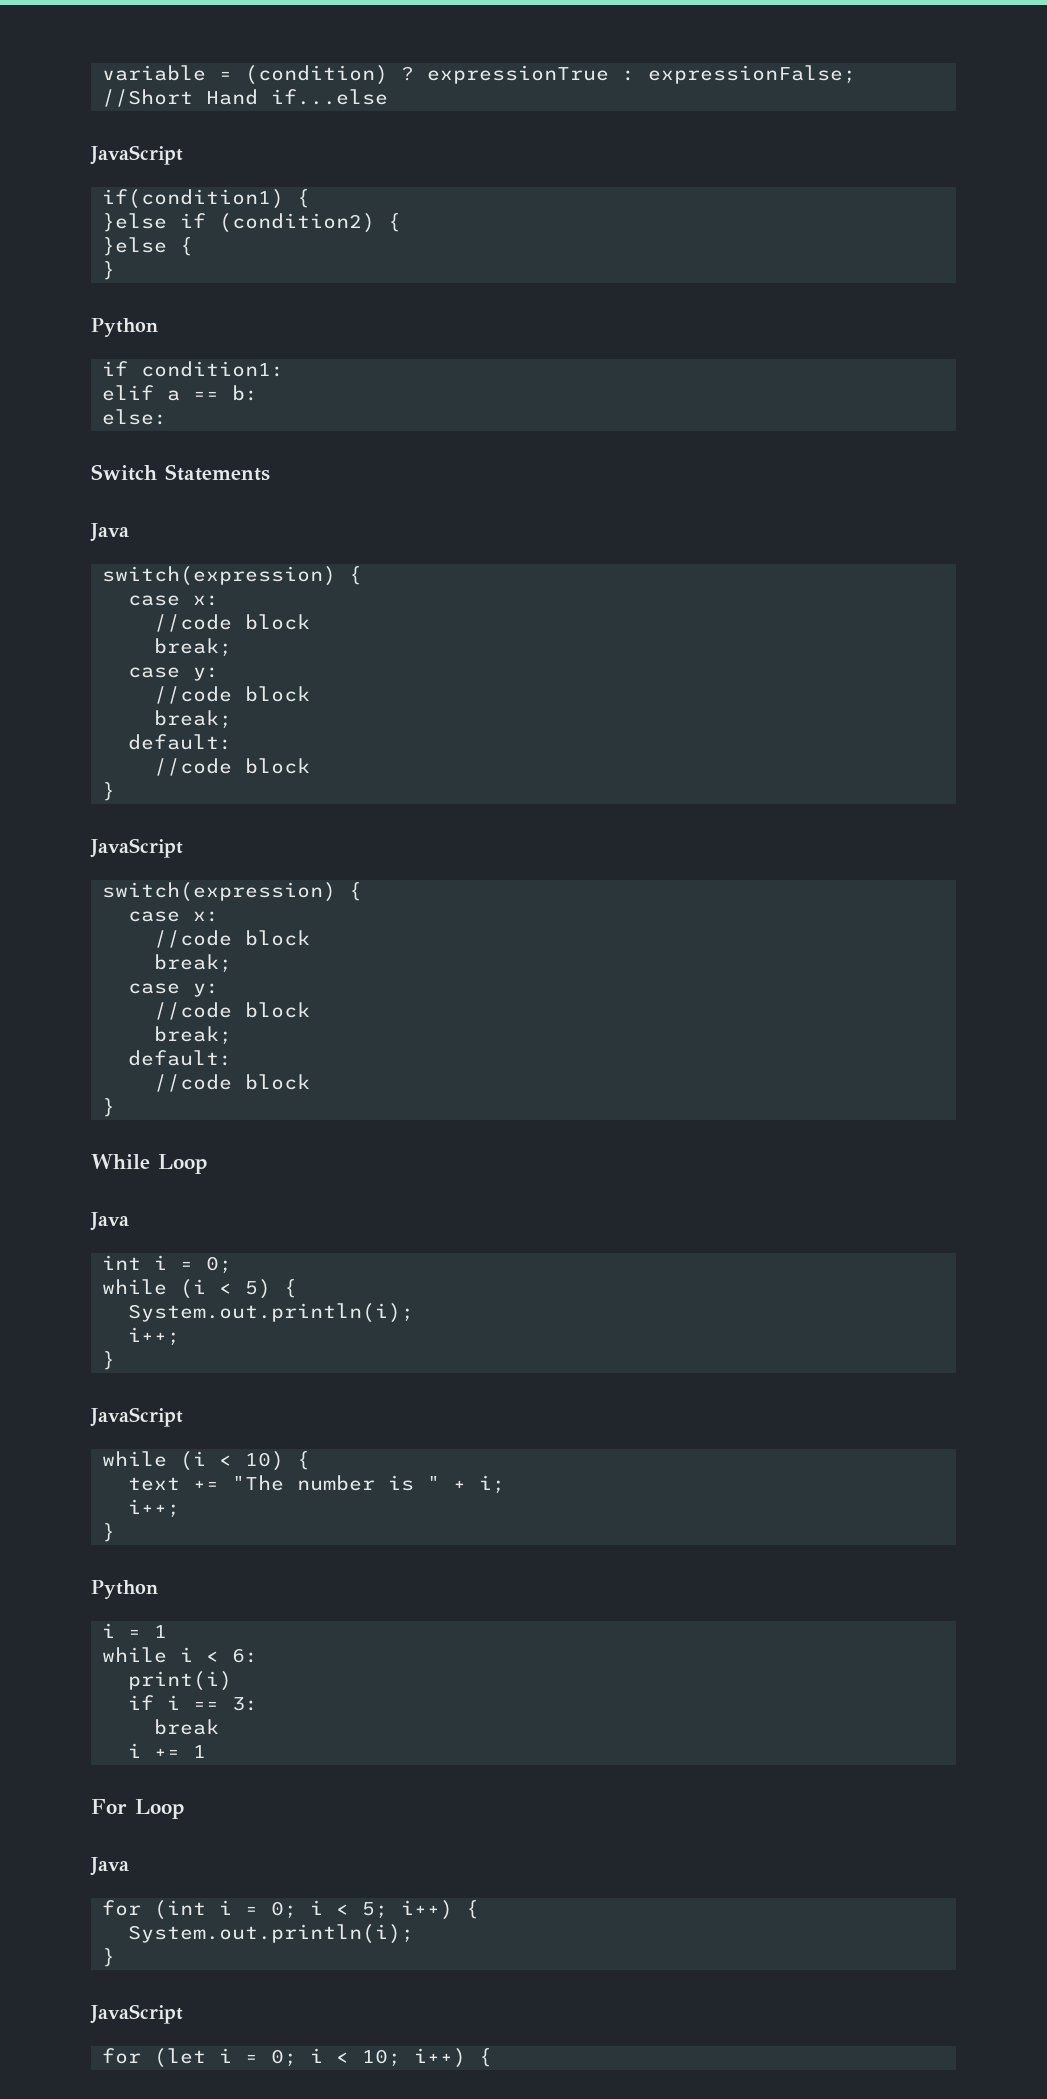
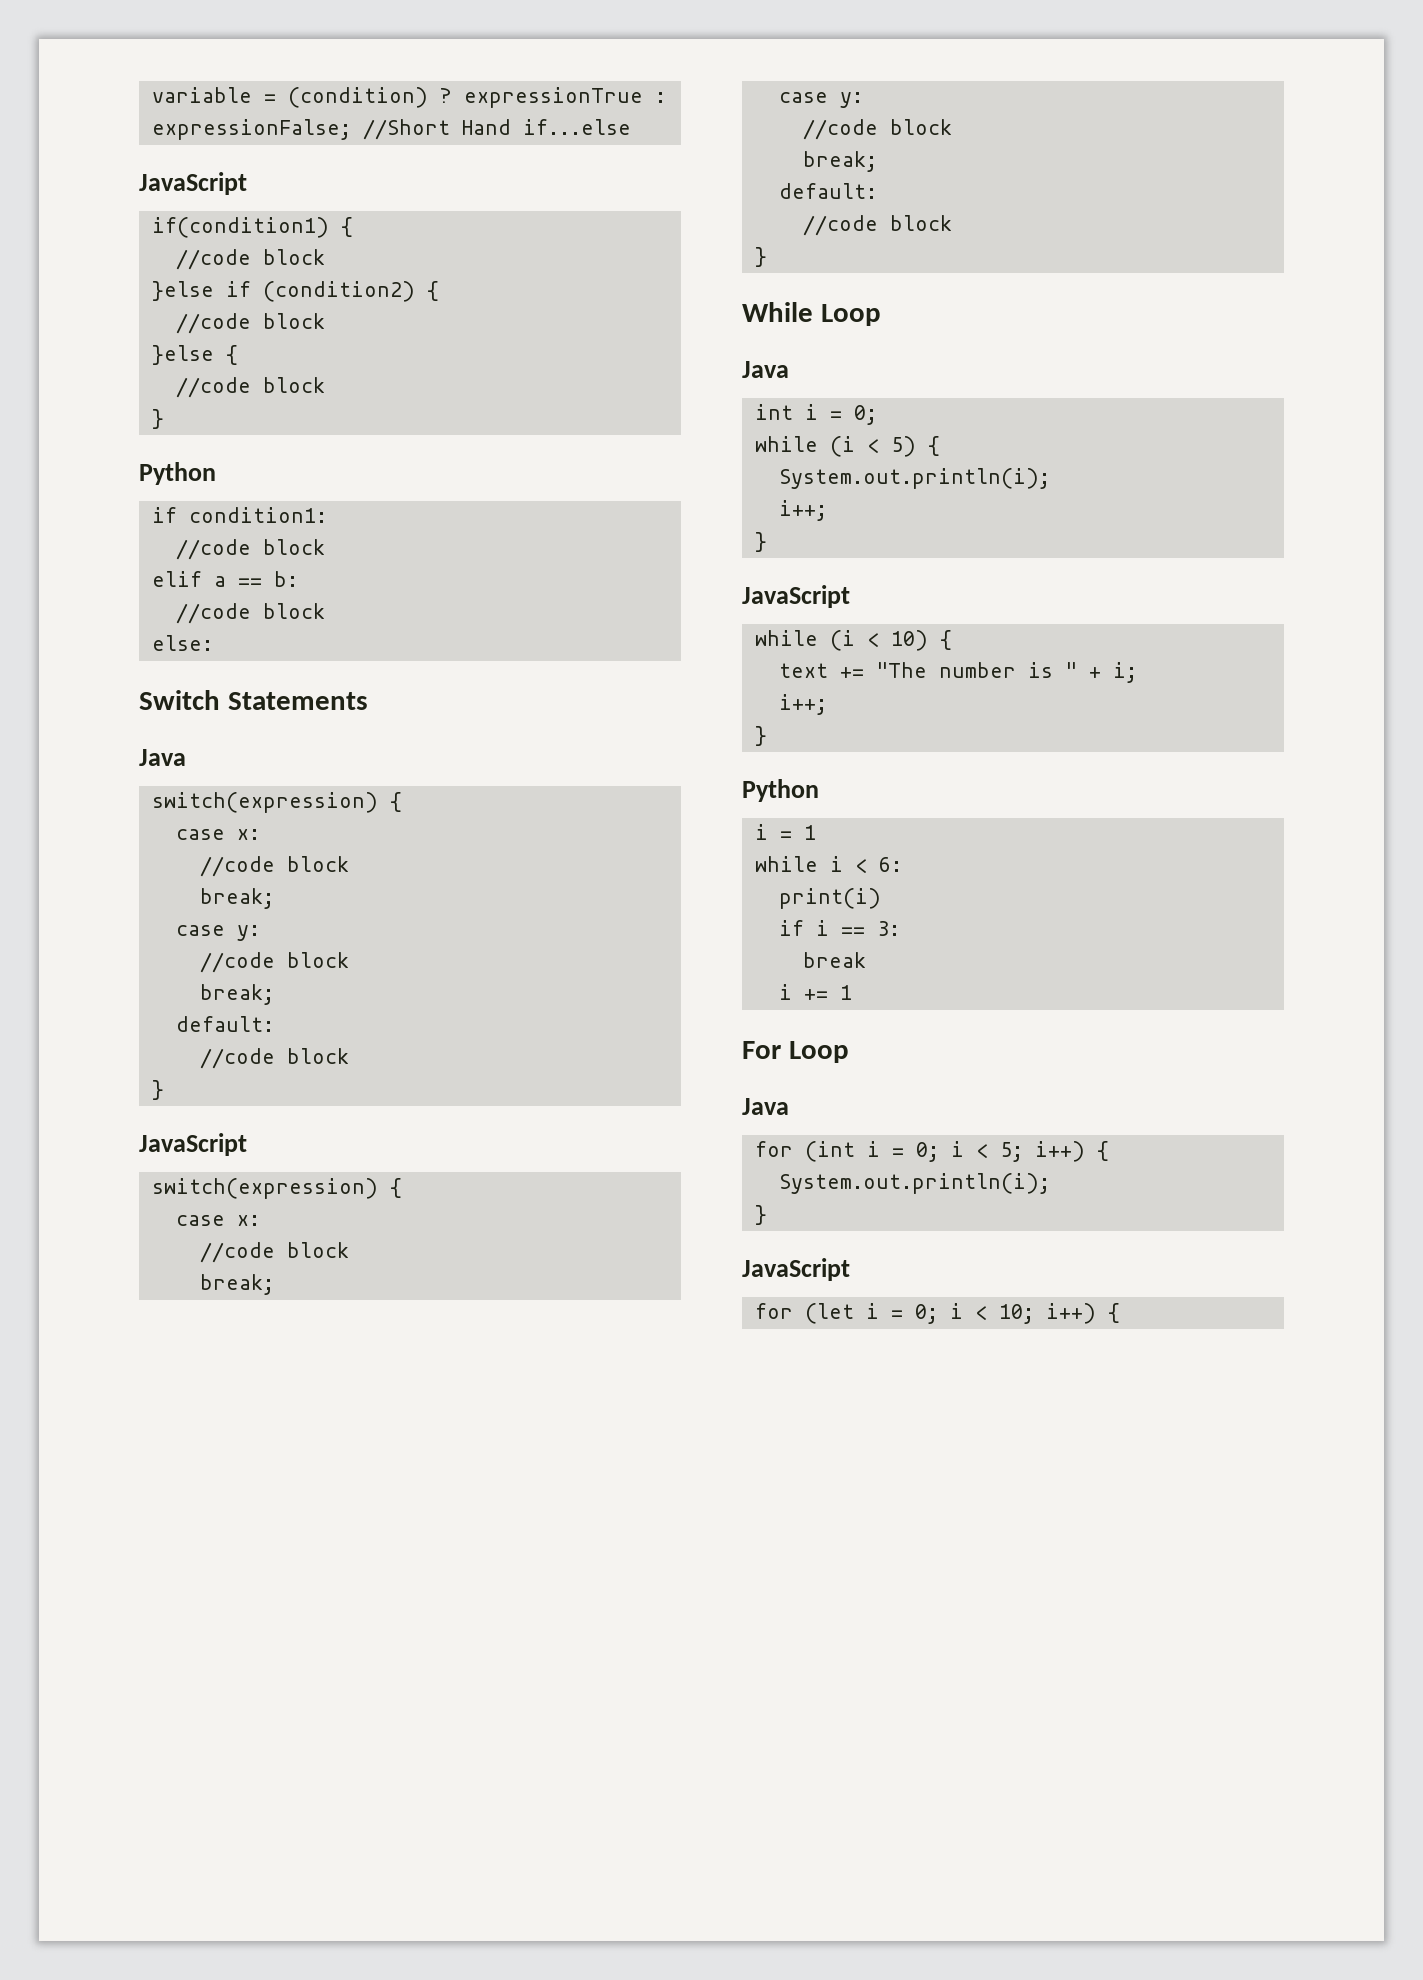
(311, 198) none -> [176,249,326,270] // //code block
(402, 222) none -> [176,313,326,334] // //code block
(194, 246) none -> [176,377,326,398] // //code block
(285, 369) none -> [176,539,326,560] // //code block
(259, 393) none -> [176,603,326,624] // //code block

